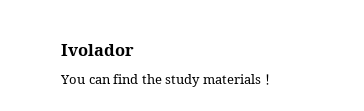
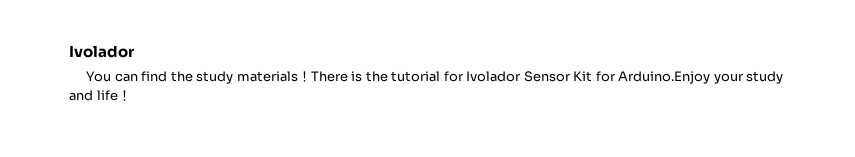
(274, 79) none -> [310,71,784,84] [69,90,131,101] There is the tutorial for Ivolador Sensor Kit for Arduino.Enjoy your study and life！

